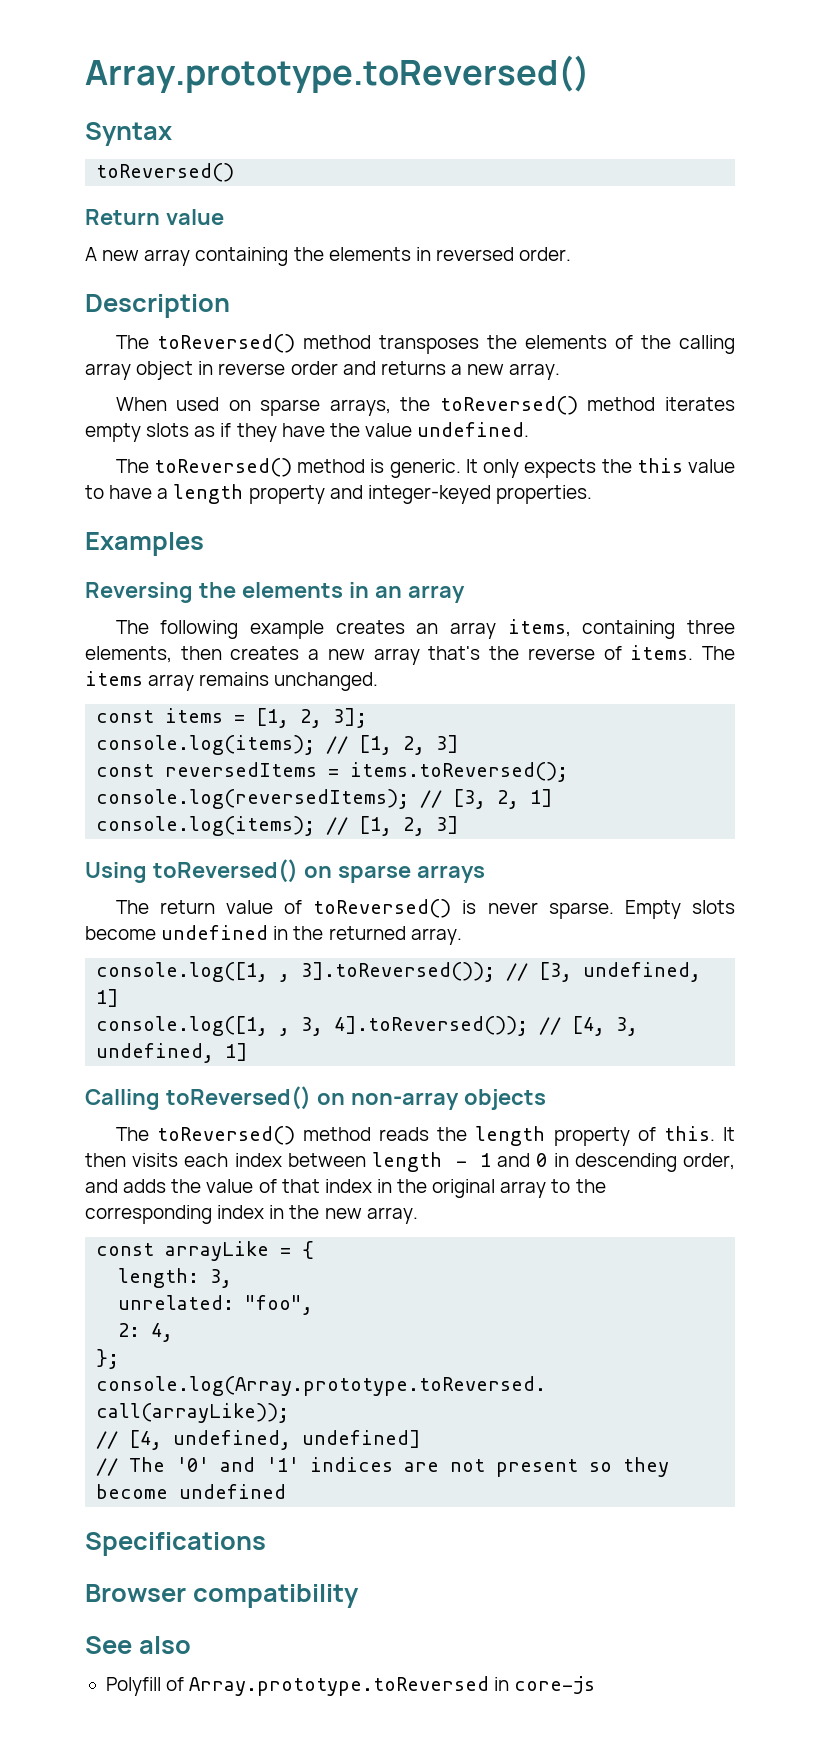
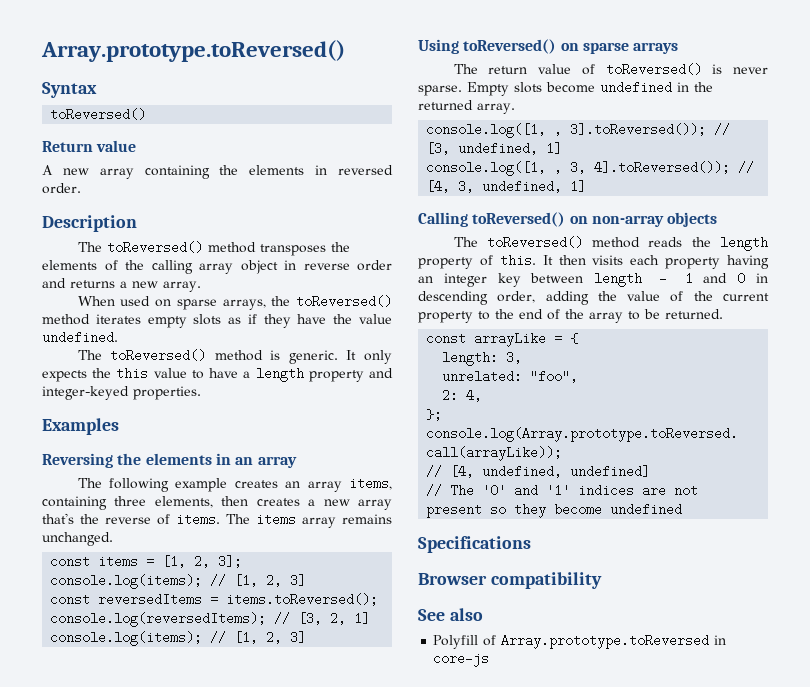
[234,1153,282,1167] index -> [665,255,769,269] [418,273,521,287] property having an integer key
[85,1179,167,1193] and adds -> [545,291,589,305] adding
[281,1179,606,1198] [85,1205,418,1224] that index in the original array to the corresponding index in the new array. -> [693,291,769,301] [418,309,723,323] the current property to the end of the array to be returned.

